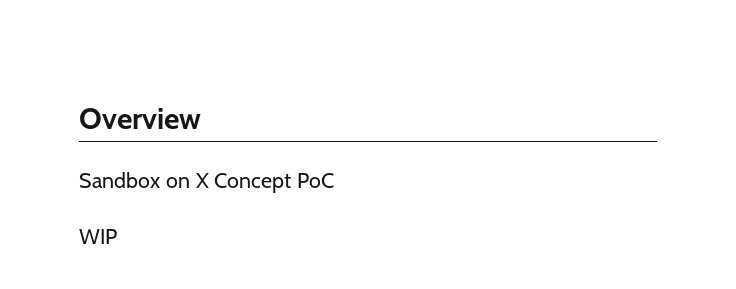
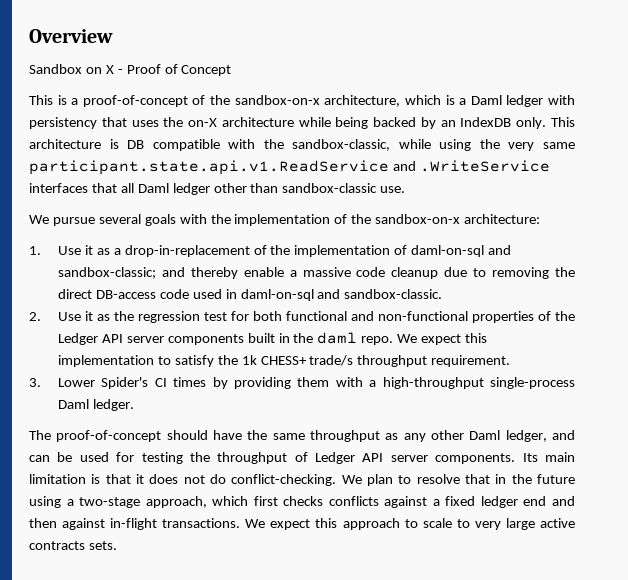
[214,173,335,193] [79,229,117,244] Concept PoC // WIP -> [117,64,232,76] [29,95,576,107] [29,117,575,129] [29,139,576,151] [29,160,550,175] [29,183,406,195] [29,214,541,226] [29,245,512,257] [57,267,575,279] [57,289,443,301] [29,311,575,323] [57,332,487,345] [57,355,511,367] [29,377,575,389] [57,399,134,411] [29,430,575,442] [29,452,575,464] [29,474,575,486] [29,496,576,508] [29,518,576,530] [29,541,117,550] - Proof of Concept // This is a proof-of-concept of the sandbox-on-x architecture, which is a Daml ledger with persistency that uses the on-X architecture while being backed by an IndexDB only. This architecture is DB compatible with the sandbox-classic, while using the very same participant.state.api.v1.ReadService and .WriteService interfaces that all Daml ledger other than sandbox-classic use. // We pursue several goals with the implementation of the sandbox-on-x architecture: // 1. Use it as a drop-in-replacement of the implementation of daml-on-sql and sandbox-classic; and thereby enable a massive code cleanup due to removing the direct DB-access code used in daml-on-sql and sandbox-classic. // 2. Use it as the regression test for both functional and non-functional properties of the Ledger API server components built in the daml repo. We expect this implementation to satisfy the 1k CHESS+ trade/s throughput requirement. // 3. Lower Spider's CI times by providing them with a high-throughput single-process Daml ledger. // The proof-of-concept should have the same throughput as any other Daml ledger, and can be used for testing the throughput of Ledger API server components. Its main limitation is that it does not do conflict-checking. We plan to resolve that in the future using a two-stage approach, which first checks conflicts against a fixed ledger end and then against in-flight transactions. We expect this approach to scale to very large active contracts sets.

